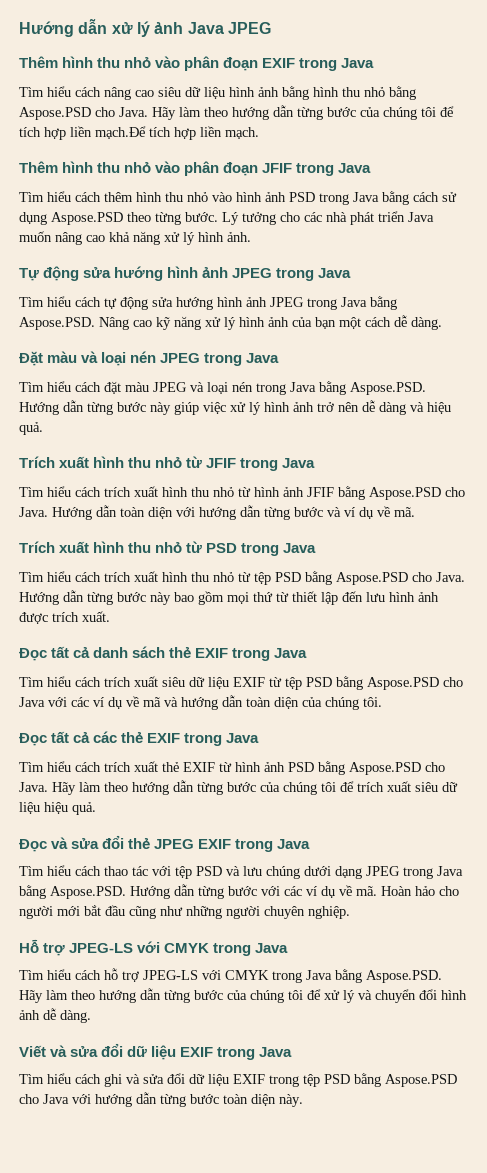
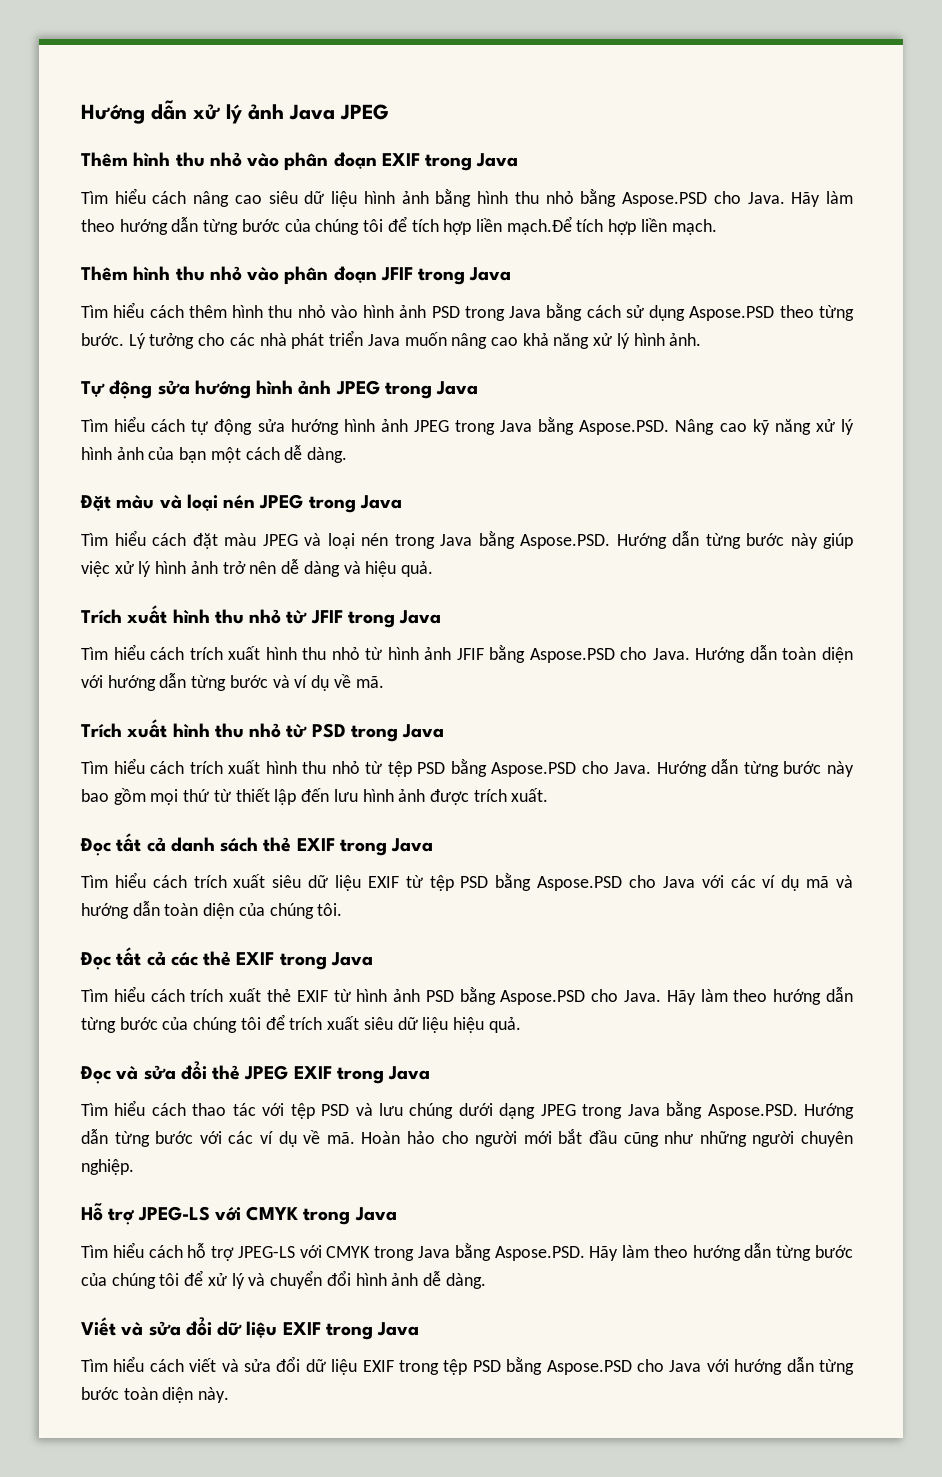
[126,696,139,707] về -> (800, 883) none
[104,1074,122,1087] ghi -> [189,1358,217,1372] viết

